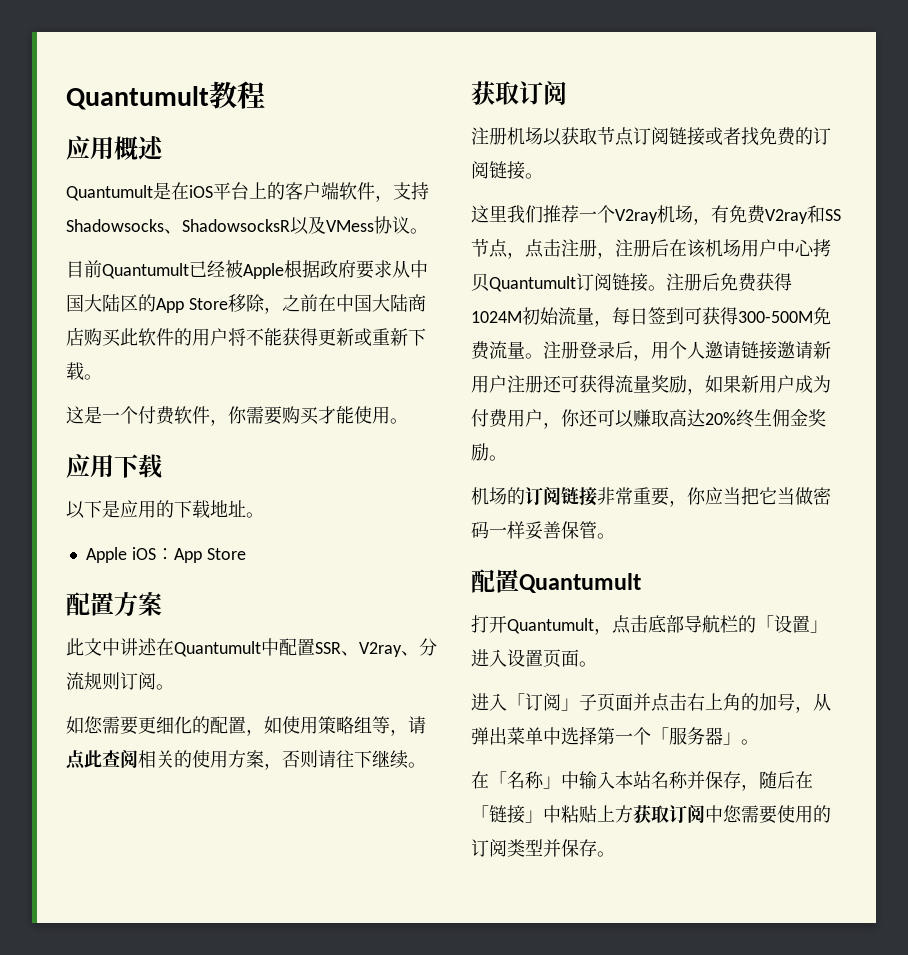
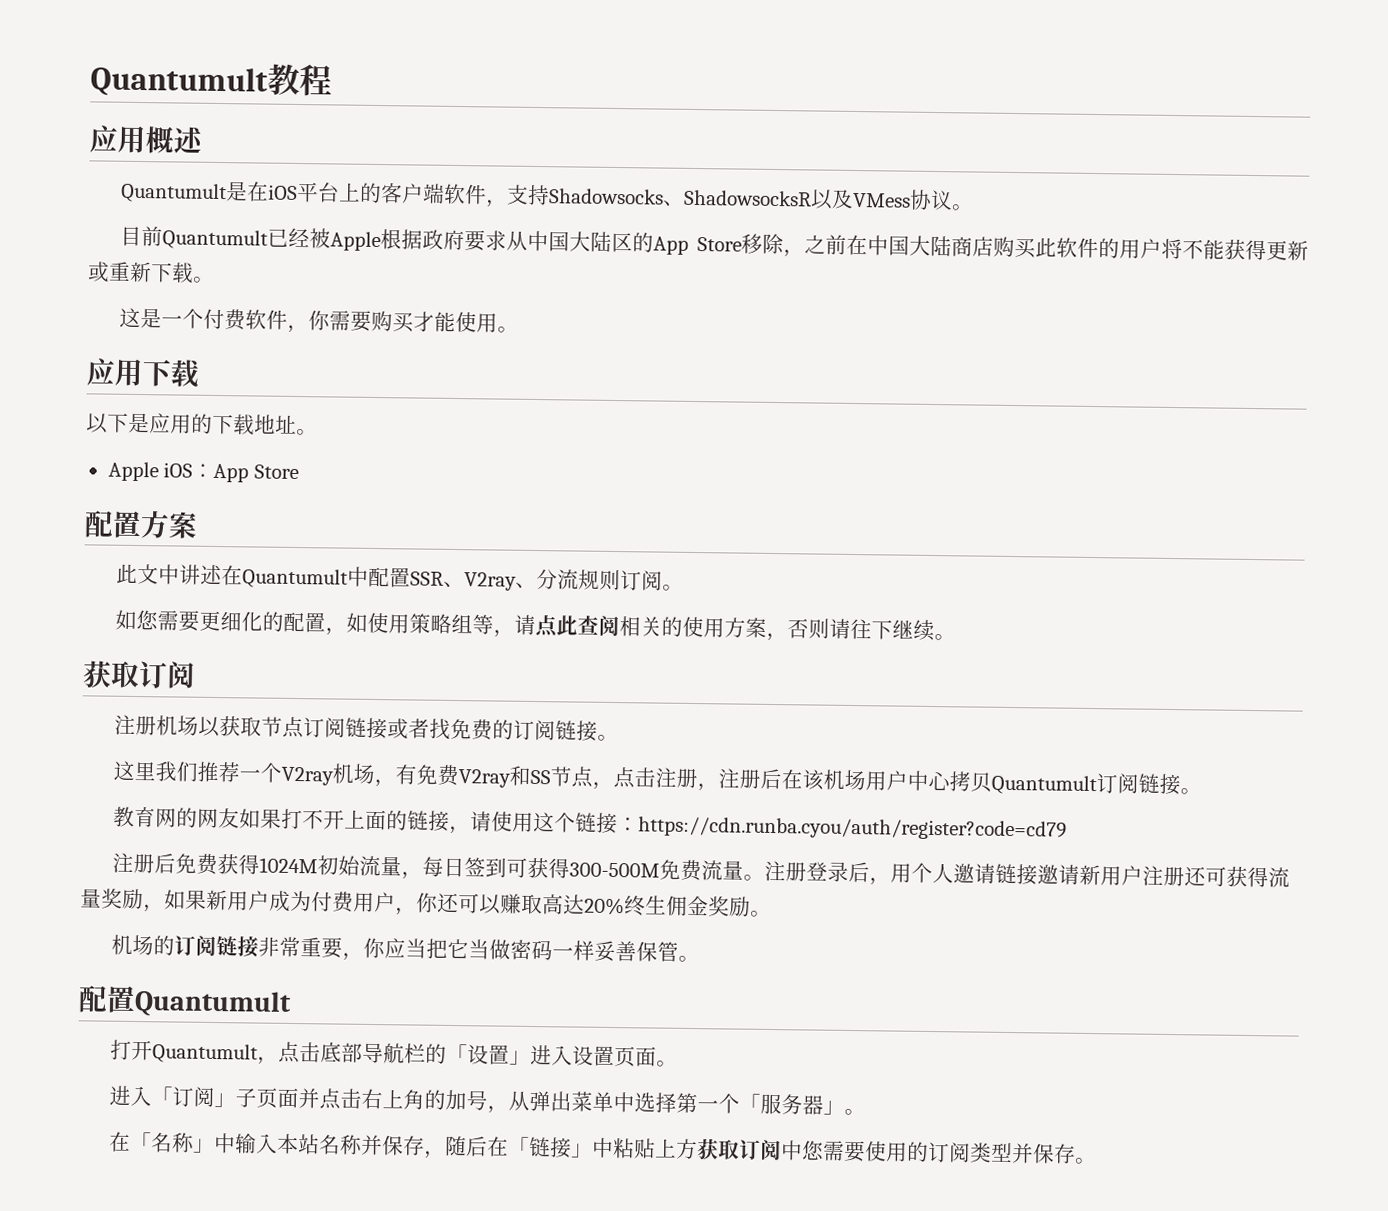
(666, 288) none -> [113,806,1068,841] // 教育网的网友如果打不开上面的链接，请使用这个链接：https://cdn.runba.cyou/auth/register?code=cd79 //

